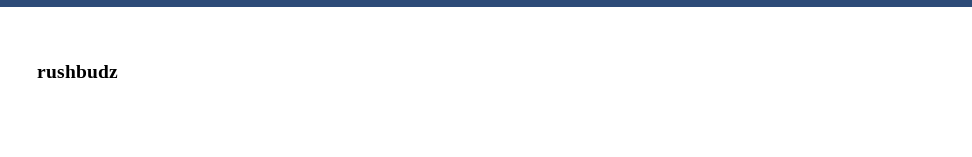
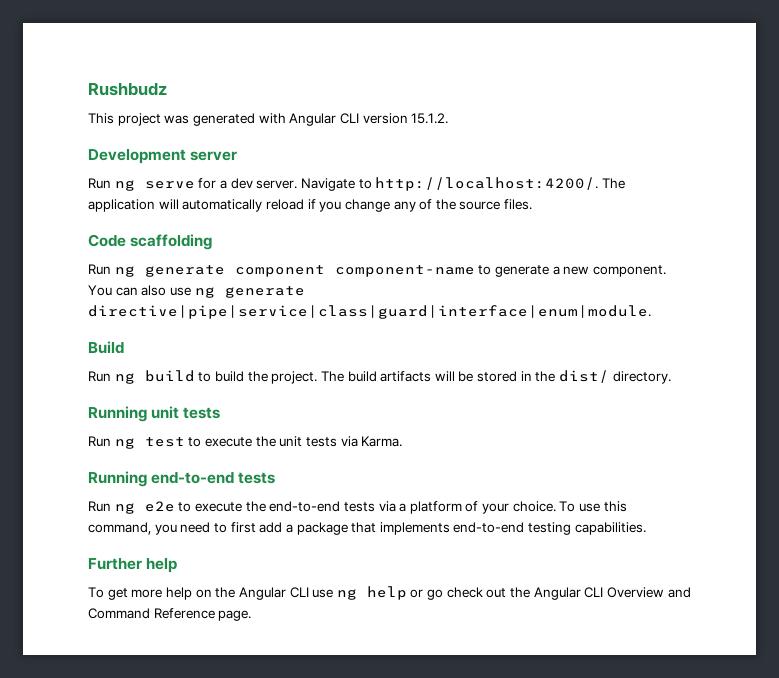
[37,65,118,78] rushbudz -> [88,82,167,96] [88,113,449,126] [88,149,238,164] [88,177,625,191] [88,199,533,212] [88,234,213,250] [88,264,666,277] [88,285,305,298] [88,305,651,319] [88,341,124,354] [88,370,671,384] [88,406,221,422] [88,436,403,449] [88,471,276,487] [88,501,627,514] [88,522,646,535] [88,558,178,573] [88,586,691,600] [88,608,252,621] Rushbudz // This project was generated with Angular CLI version 15.1.2. // Development server // Run ng serve for a dev server. Navigate to http://localhost:4200/. The application will automatically reload if you change any of the source files. // Code scaffolding // Run ng generate component component-name to generate a new component. You can also use ng generate directive|pipe|service|class|guard|interface|enum|module. // Build // Run ng build to build the project. The build artifacts will be stored in the dist/ directory. // Running unit tests // Run ng test to execute the unit tests via Karma. // Running end-to-end tests // Run ng e2e to execute the end-to-end tests via a platform of your choice. To use this command, you need to first add a package that implements end-to-end testing capabilities. // Further help // To get more help on the Angular CLI use ng help or go check out the Angular CLI Overview and Command Reference page.

